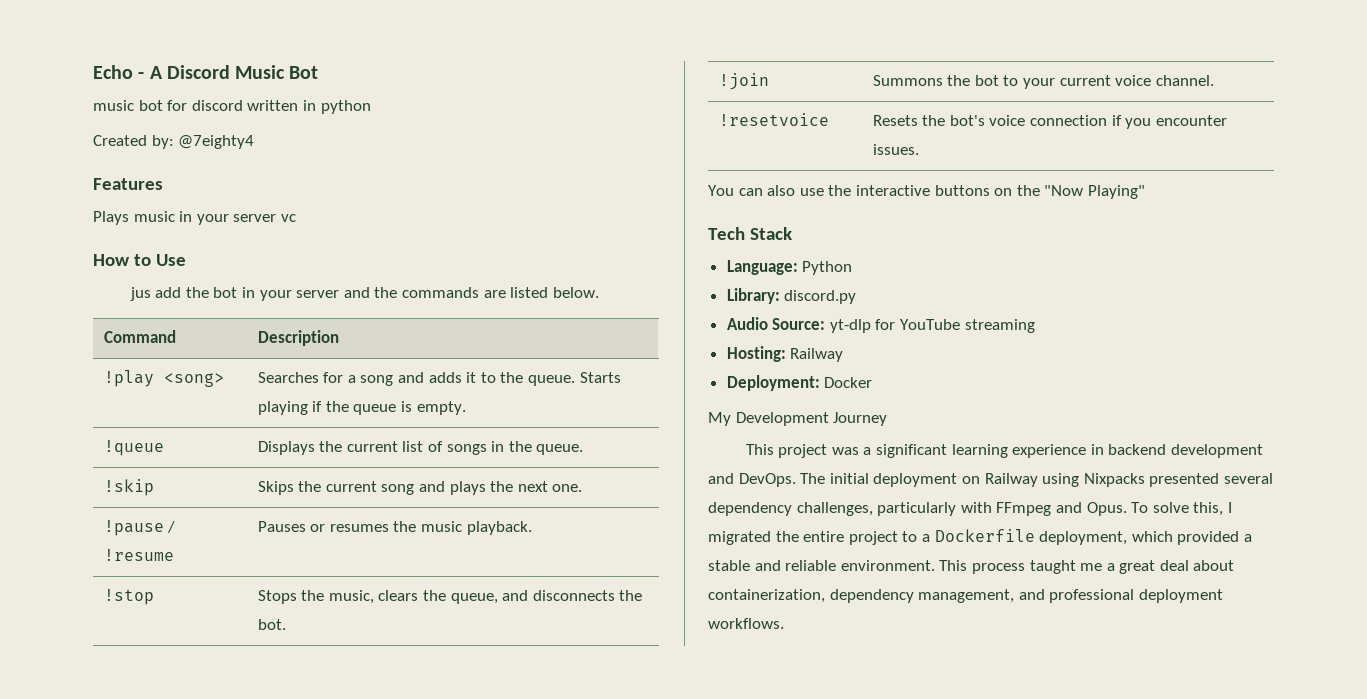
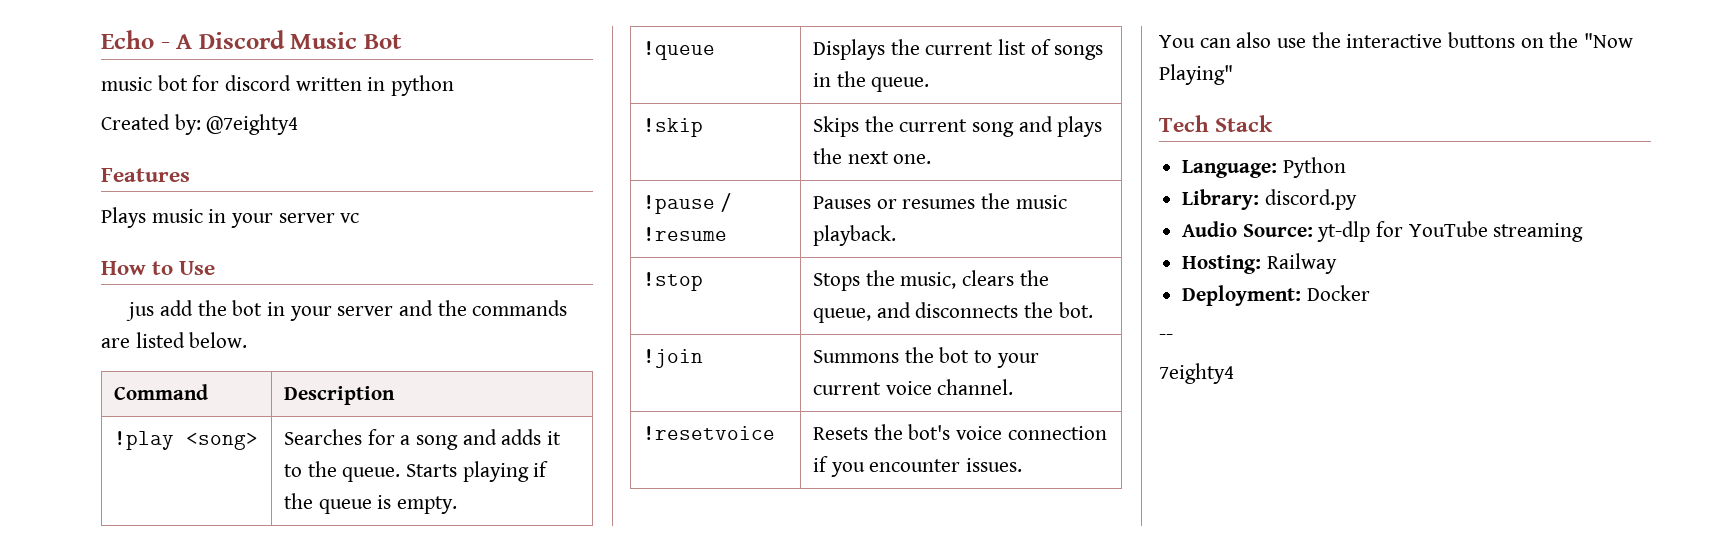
[708,412,888,426] [745,444,1263,458] [708,473,1273,487] [708,502,1232,516] [708,529,1252,545] [708,560,1235,574] [708,589,1223,603] [708,618,784,629] My Development Journey // This project was a significant learning experience in backend development and DevOps. The initial deployment on Railway using Nixpacks presented several dependency challenges, particularly with FFmpeg and Opus. To solve this, I migrated the entire project to a Dockerfile deployment, which provided a stable and reliable environment. This process taught me a great deal about containerization, dependency management, and professional deployment workflows. -> [1159,334,1173,340] [1159,363,1234,384] -- // 7eighty4

